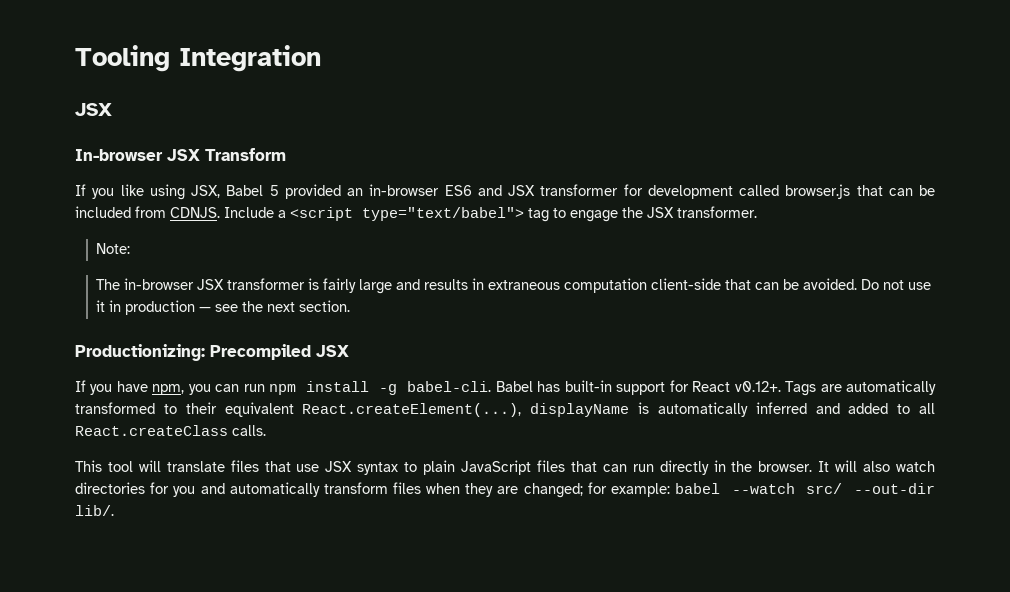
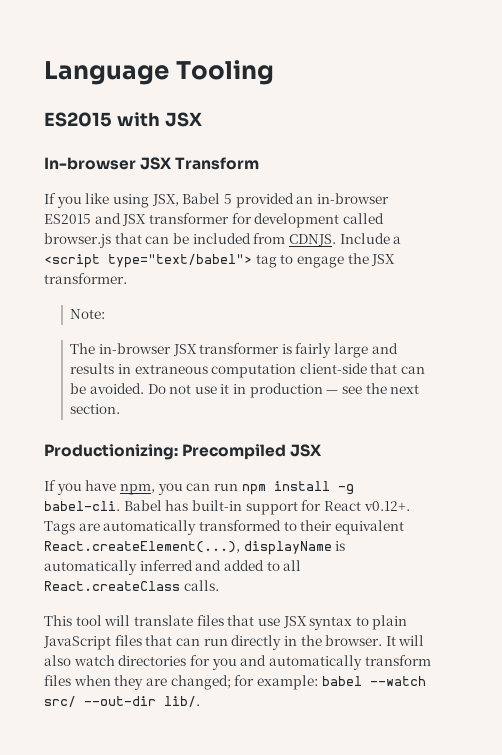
(75, 58) none -> [44,61,169,85] Language
[179,45,321,72] Integration // -> [44,112,160,127] // ES2015 with
[444,185,472,196] ES6 -> [44,214,91,224] ES2015

